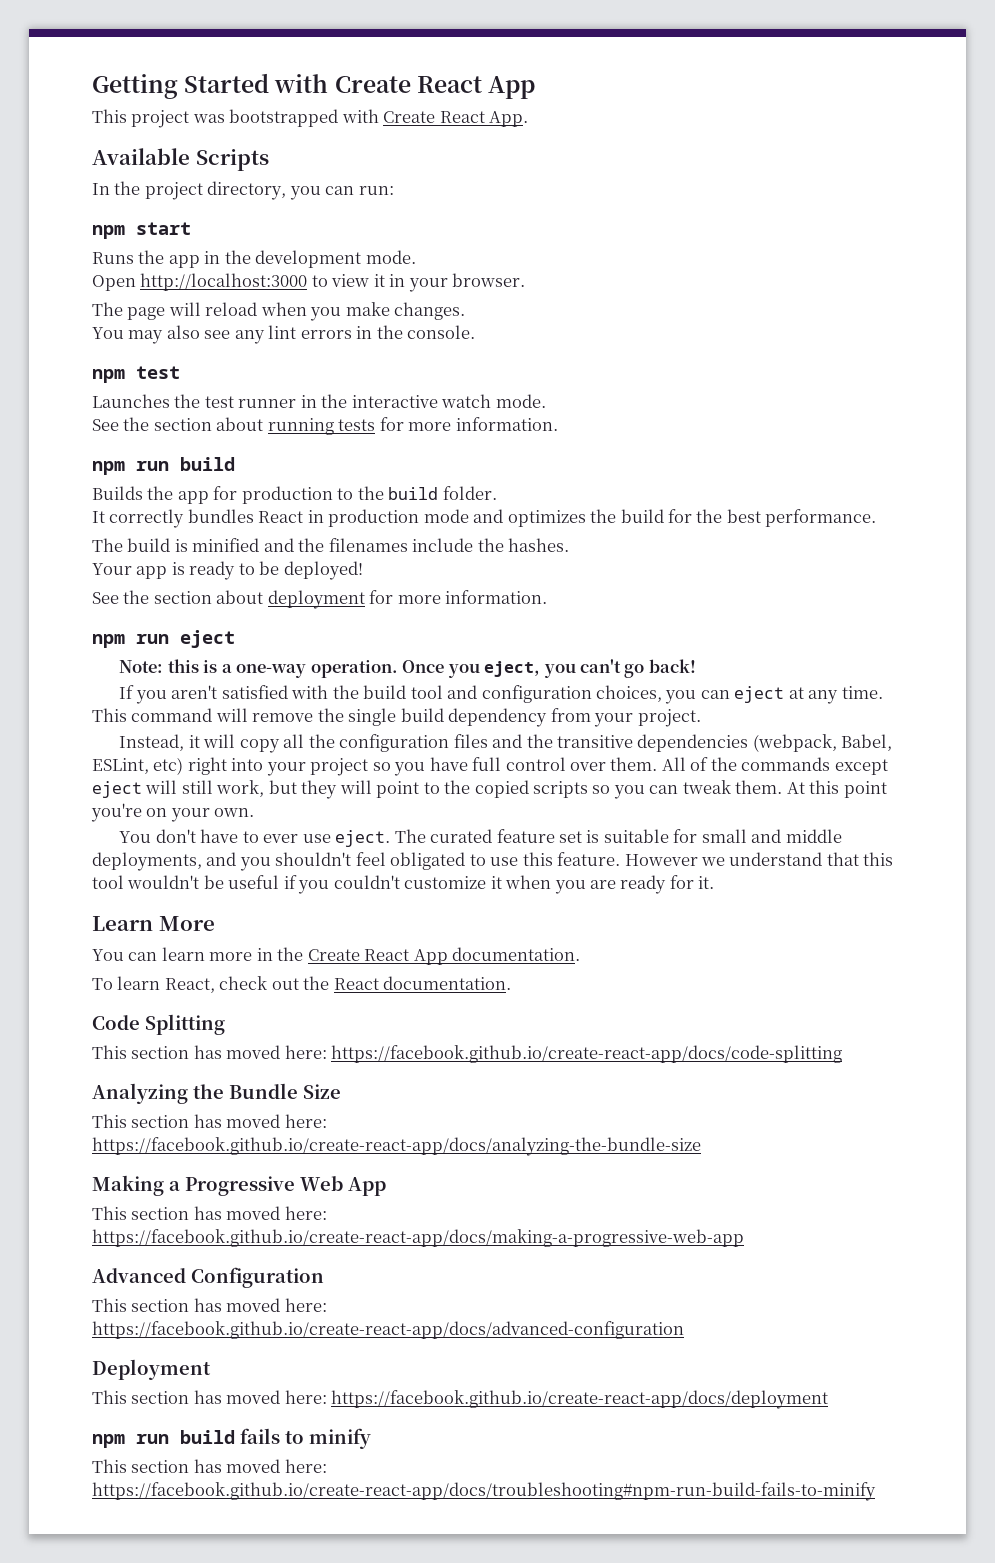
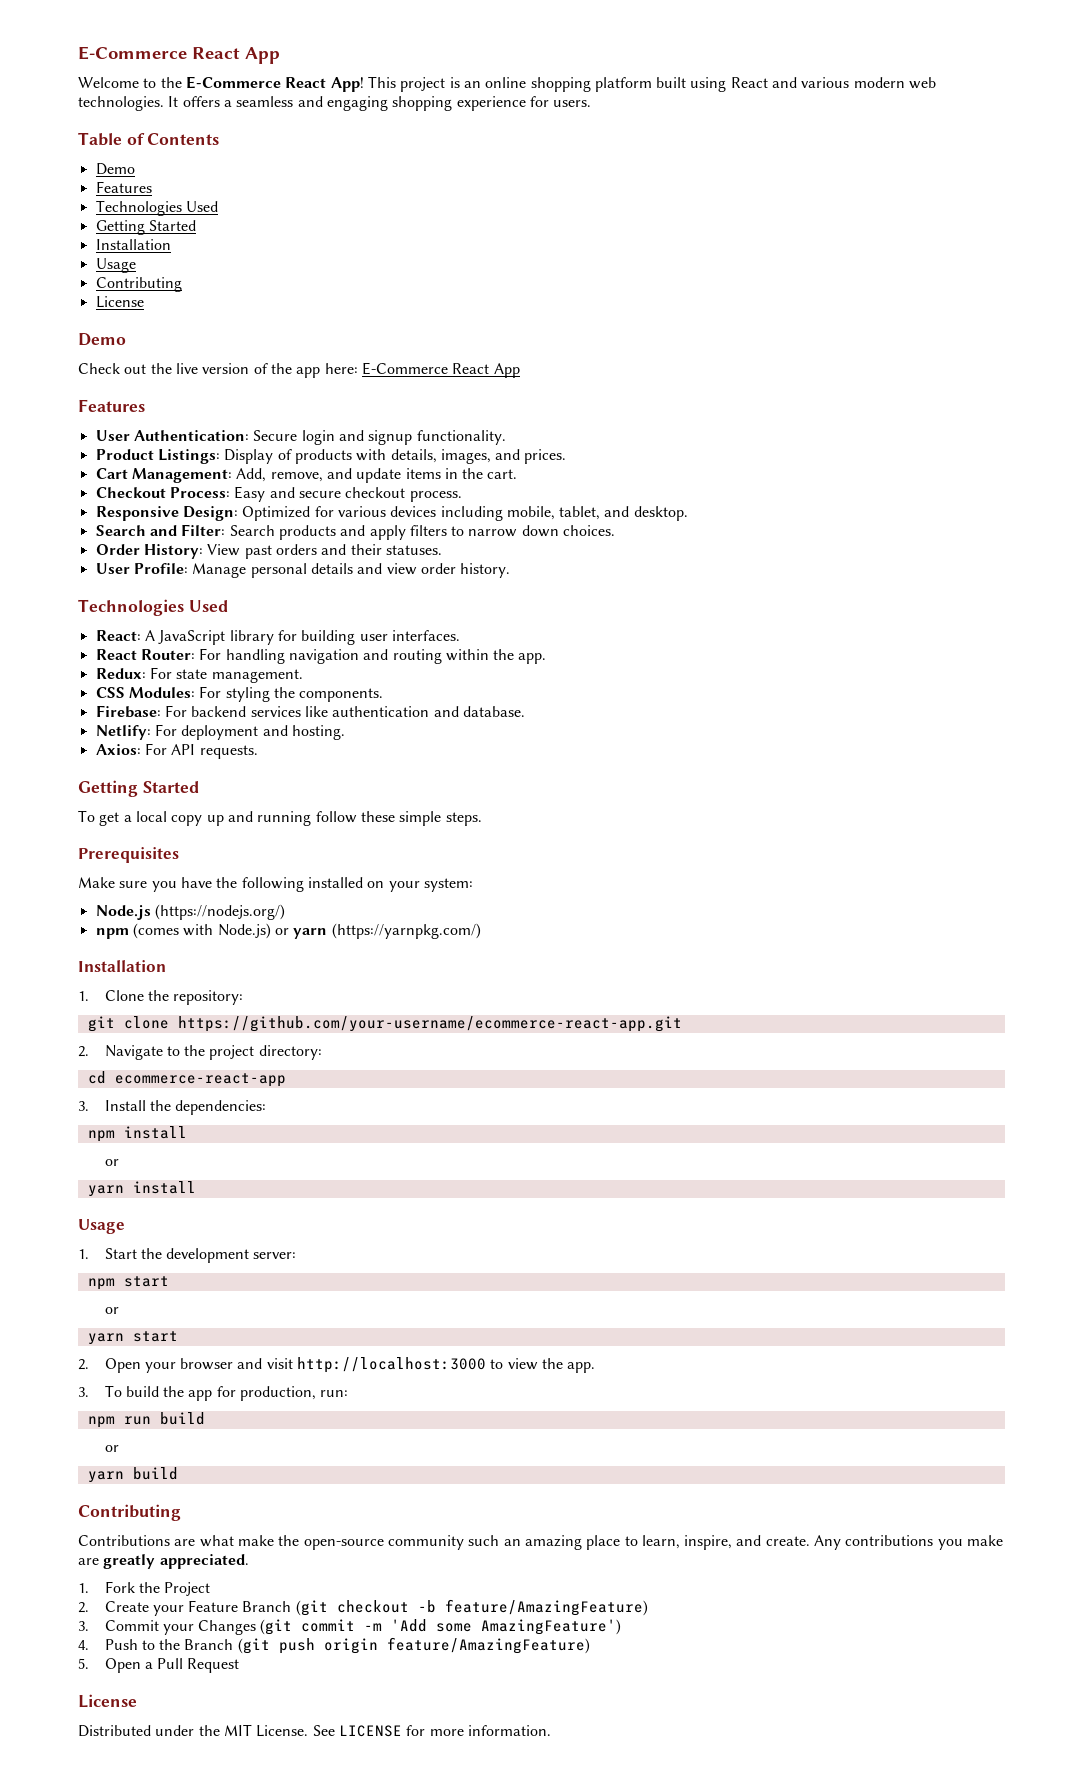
[92,73,536,99] [92,109,529,128] [92,148,269,171] [92,181,394,200] [92,222,191,239] [92,250,416,268] [92,273,526,292] [92,302,466,321] [92,325,476,344] [92,366,180,383] [92,394,546,408] [92,417,558,435] [92,457,235,475] [92,486,497,504] [92,509,877,528] [92,538,570,552] [92,561,363,580] [92,590,548,609] [92,630,235,648] [119,659,696,678] [119,685,883,704] [92,708,701,727] [119,734,893,753] [92,757,888,776] [92,780,887,799] [91,803,255,822] [119,829,842,847] [92,852,894,871] [92,875,715,894] [92,916,215,931] [92,947,581,965] [92,976,512,993] [92,1014,225,1035] [92,1045,843,1063] [92,1083,341,1104] [92,1114,327,1128] [92,1137,701,1156] [92,1175,386,1196] [92,1206,327,1220] [92,1229,744,1247] [92,1267,324,1288] [92,1298,327,1312] [92,1321,684,1339] [92,1359,211,1380] [92,1390,829,1409] [92,1428,371,1449] [92,1459,327,1473] [92,1482,876,1501] Getting Started with Create React App // This project was bootstrapped with Create React App. // Available Scripts // In the project directory, you can run: // npm start // Runs the app in the development mode. // Open http://localhost:3000 to view it in your browser. // The page will reload when you make changes. // You may also see any lint errors in the console. // npm test // Launches the test runner in the interactive watch mode. // See the section about running tests for more information. // npm run build // Builds the app for production to the build folder. // It correctly bundles React in production mode and optimizes the build for the best performance. // The build is minified and the filenames include the hashes. // Your app is ready to be deployed! // See the section about deployment for more information. // npm run eject // Note: this is a one-way operation. Once you eject, you can't go back! // If you aren't satisfied with the build tool and configuration choices, you can eject at any time. This command will remove the single build dependency from your project. // Instead, it will copy all the configuration files and the transitive dependencies (webpack, Babel, ESLint, etc) right into your project so you have full control over them. All of the commands except eject will still work, but they will point to the copied scripts so you can tweak them. At this point you're on your own. // You don't have to ever use eject. The curated feature set is suitable for small and middle deployments, and you shouldn't feel obligated to use this feature. However we understand that this tool wouldn't be useful if you couldn't customize it when you are ready for it. // Learn More // You can learn more in the Create React App documentation. // To learn React, check out the React documentation. // Code Splitting // This section has moved here: https://facebook.github.io/create-react-app/docs/code-splitting // Analyzing the Bundle Size // This section has moved here: https://facebook.github.io/create-react-app/docs/analyzing-the-bundle-size // Making a Progressive Web App // This section has moved here: https://facebook.github.io/create-react-app/docs/making-a-progressive-web-app // Advanced Configuration // This section has moved here: https://facebook.github.io/create-react-app/docs/advanced-configuration // Deployment // This section has moved here: https://facebook.github.io/create-react-app/docs/deployment // npm run build fails to minify // This section has moved here: https://facebook.github.io/create-react-app/docs/troubleshooting#npm-run-build-fails-to-minify -> [78,46,280,64] [78,76,937,92] [78,96,592,111] [78,132,220,146] [95,163,135,175] [95,181,152,193] [95,200,218,216] [95,220,196,235] [95,239,171,250] [95,258,136,273] [95,277,182,292] [95,296,144,308] [78,333,126,346] [78,362,520,378] [78,399,145,412] [95,430,506,445] [95,449,567,464] [95,468,518,483] [95,486,462,502] [95,506,688,521] [95,524,616,540] [95,544,442,559] [95,563,511,578] [78,599,228,616] [95,630,460,645] [95,648,547,664] [95,667,303,683] [95,686,384,702] [95,705,525,718] [95,724,345,740] [95,743,258,759] [78,780,199,797] [78,810,482,826] [78,847,179,863] [78,877,473,892] [95,904,285,920] [95,923,481,939] [78,960,166,972] [78,990,244,1005] [87,1016,682,1032] [78,1045,322,1060] [87,1071,286,1087] [78,1100,267,1115] [87,1126,187,1142] [104,1159,119,1166] [87,1181,196,1197] [78,1219,125,1234] [78,1248,297,1263] [87,1276,169,1290] [104,1307,119,1314] [87,1331,178,1345] [78,1357,596,1373] [78,1385,349,1401] [87,1412,205,1428] [104,1445,119,1452] [87,1467,178,1483] [78,1504,181,1521] [78,1535,1004,1550] [78,1554,249,1569] [78,1581,211,1596] [78,1599,648,1616] [78,1619,622,1635] [78,1637,590,1654] [78,1658,240,1673] [78,1694,137,1708] [78,1724,551,1737] E-Commerce React App // Welcome to the E-Commerce React App! This project is an online shopping platform built using React and various modern web technologies. It offers a seamless and engaging shopping experience for users. // Table of Contents // Demo // Features // Technologies Used // Getting Started // Installation // Usage // Contributing // License // Demo // Check out the live version of the app here: E-Commerce React App // Features // User Authentication: Secure login and signup functionality. // Product Listings: Display of products with details, images, and prices. // Cart Management: Add, remove, and update items in the cart. // Checkout Process: Easy and secure checkout process. // Responsive Design: Optimized for various devices including mobile, tablet, and desktop. // Search and Filter: Search products and apply filters to narrow down choices. // Order History: View past orders and their statuses. // User Profile: Manage personal details and view order history. // Technologies Used // React: A JavaScript library for building user interfaces. // React Router: For handling navigation and routing within the app. // Redux: For state management. // CSS Modules: For styling the components. // Firebase: For backend services like authentication and database. // Netlify: For deployment and hosting. // Axios: For API requests. // Getting Started // To get a local copy up and running follow these simple steps. // Prerequisites // Make sure you have the following installed on your system: // Node.js (https://nodejs.org/) // npm (comes with Node.js) or yarn (https://yarnpkg.com/) // Installation // 1. Clone the repository: // git clone https://github.com/your-username/ecommerce-react-app.git // 2. Navigate to the project directory: // cd ecommerce-react-app // 3. Install the dependencies: // npm install // or // yarn install // Usage // 1. Start the development server: // npm start // or // yarn start // 2. Open your browser and visit http://localhost:3000 to view the app. // 3. To build the app for production, run: // npm run build // or // yarn build // Contributing // Contributions are what make the open-source community such an amazing place to learn, inspire, and create. Any contributions you make are greatly appreciated. // 1. Fork the Project // 2. Create your Feature Branch (git checkout -b feature/AmazingFeature) // 3. Commit your Changes (git commit -m 'Add some AmazingFeature') // 4. Push to the Branch (git push origin feature/AmazingFeature) // 5. Open a Pull Request // License // Distributed under the MIT License. See LICENSE for more information.

